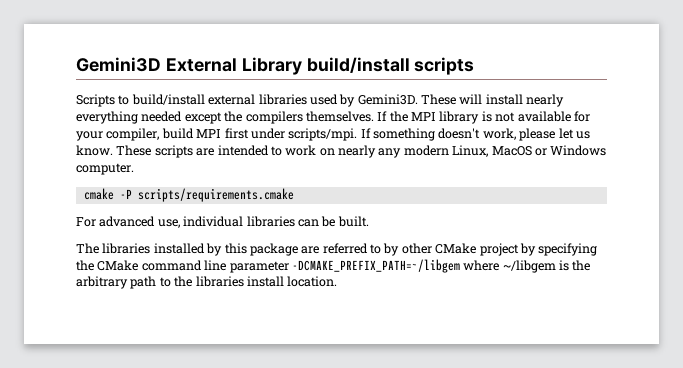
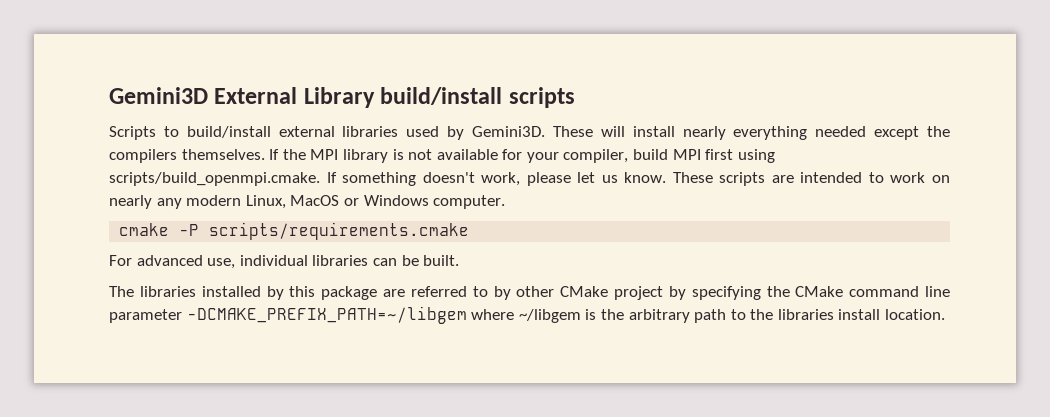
[250,128,358,141] under scripts/mpi. -> [737,149,775,163] [109,172,320,186] using scripts/build_openmpi.cmake.

